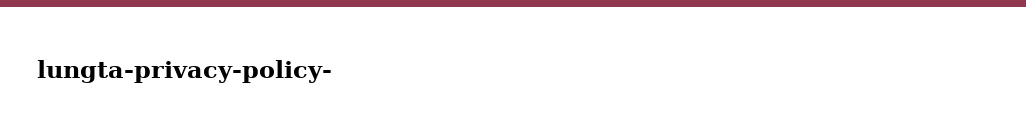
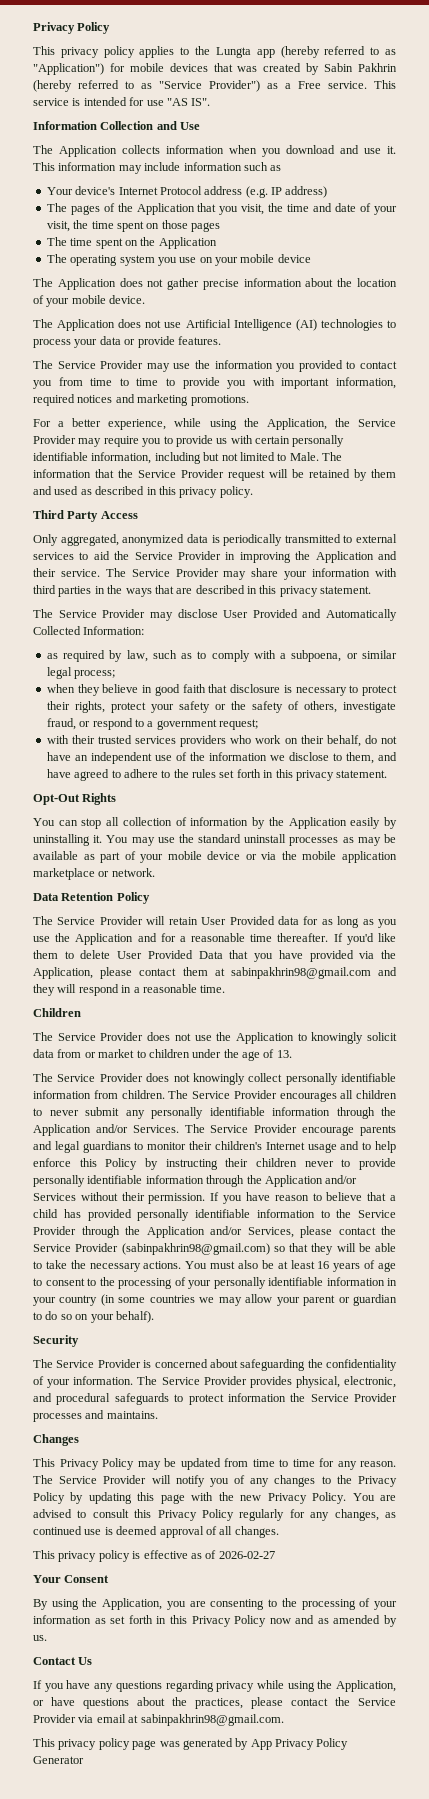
[37,60,332,83] lungta-privacy-policy- -> [33,22,111,34] [33,46,396,58] [33,63,398,75] [33,80,396,92] [33,97,211,106] [33,121,201,130] [33,145,396,157] [33,162,282,174] [46,186,328,198] [46,203,397,215] [46,220,220,232] [46,237,217,249] [46,254,311,266] [33,278,397,290] [33,295,146,307] [33,319,396,331] [33,336,221,348] [33,360,398,372] [33,377,396,389] [33,394,249,406] [33,418,396,430] [33,435,345,447] [33,452,342,464] [33,469,396,481] [33,486,253,498] [33,510,138,522] [33,534,397,546] [33,551,397,563] [33,568,397,580] [33,585,372,597] [33,609,397,621] [33,626,145,635] [46,650,397,662] [46,667,116,679] [46,684,397,696] [46,701,396,713] [46,718,258,730] [46,735,398,747] [46,752,397,764] [46,769,388,781] [33,793,117,805] [33,817,397,829] [33,834,397,846] [33,851,397,863] [33,868,155,880] [33,892,150,904] [33,916,398,928] [33,933,397,945] [33,950,396,962] [33,967,397,979] [33,984,226,996] [33,1008,81,1017] [33,1032,397,1044] [33,1049,292,1061] [33,1073,396,1085] [33,1090,397,1102] [33,1107,396,1119] [33,1124,396,1136] [33,1141,396,1153] [33,1158,397,1170] [33,1175,358,1187] [33,1192,396,1204] [33,1209,396,1221] [33,1226,396,1238] [33,1243,396,1255] [33,1260,396,1272] [33,1277,397,1289] [33,1294,397,1306] [33,1311,154,1323] [33,1335,79,1347] [33,1359,397,1371] [33,1376,396,1388] [33,1393,397,1405] [33,1410,158,1422] [33,1434,79,1446] [33,1458,396,1470] [33,1475,398,1487] [33,1492,396,1504] [33,1509,396,1521] [33,1526,279,1538] [33,1550,275,1562] [33,1575,110,1583] [33,1598,397,1610] [33,1615,397,1627] [33,1635,47,1641] [33,1657,93,1665] [33,1680,396,1692] [33,1697,396,1709] [33,1714,284,1726] [33,1738,349,1750] [33,1756,84,1764] Privacy Policy // This privacy policy applies to the Lungta app (hereby referred to as "Application") for mobile devices that was created by Sabin Pakhrin (hereby referred to as "Service Provider") as a Free service. This service is intended for use "AS IS". // Information Collection and Use // The Application collects information when you download and use it. This information may include information such as // Your device's Internet Protocol address (e.g. IP address) // The pages of the Application that you visit, the time and date of your visit, the time spent on those pages // The time spent on the Application // The operating system you use on your mobile device // The Application does not gather precise information about the location of your mobile device. // The Application does not use Artificial Intelligence (AI) technologies to process your data or provide features. // The Service Provider may use the information you provided to contact you from time to time to provide you with important information, required notices and marketing promotions. // For a better experience, while using the Application, the Service Provider may require you to provide us with certain personally identifiable information, including but not limited to Male. The information that the Service Provider request will be retained by them and used as described in this privacy policy. // Third Party Access // Only aggregated, anonymized data is periodically transmitted to external services to aid the Service Provider in improving the Application and their service. The Service Provider may share your information with third parties in the ways that are described in this privacy statement. // The Service Provider may disclose User Provided and Automatically Collected Information: // as required by law, such as to comply with a subpoena, or similar legal process; // when they believe in good faith that disclosure is necessary to protect their rights, protect your safety or the safety of others, investigate fraud, or respond to a government request; // with their trusted services providers who work on their behalf, do not have an independent use of the information we disclose to them, and have agreed to adhere to the rules set forth in this privacy statement. // Opt-Out Rights // You can stop all collection of information by the Application easily by uninstalling it. You may use the standard uninstall processes as may be available as part of your mobile device or via the mobile application marketplace or network. // Data Retention Policy // The Service Provider will retain User Provided data for as long as you use the Application and for a reasonable time thereafter. If you'd like them to delete User Provided Data that you have provided via the Application, please contact them at sabinpakhrin98@gmail.com and they will respond in a reasonable time. // Children // The Service Provider does not use the Application to knowingly solicit data from or market to children under the age of 13. // The Service Provider does not knowingly collect personally identifiable information from children. The Service Provider encourages all children to never submit any personally identifiable information through the Application and/or Services. The Service Provider encourage parents and legal guardians to monitor their children's Internet usage and to help enforce this Policy by instructing their children never to provide personally identifiable information through the Application and/or Services without their permission. If you have reason to believe that a child has provided personally identifiable information to the Service Provider through the Application and/or Services, please contact the Service Provider (sabinpakhrin98@gmail.com) so that they will be able to take the necessary actions. You must also be at least 16 years of age to consent to the processing of your personally identifiable information in your country (in some countries we may allow your parent or guardian to do so on your behalf). // Security // The Service Provider is concerned about safeguarding the confidentiality of your information. The Service Provider provides physical, electronic, and procedural safeguards to protect information the Service Provider processes and maintains. // Changes // This Privacy Policy may be updated from time to time for any reason. The Service Provider will notify you of any changes to the Privacy Policy by updating this page with the new Privacy Policy. You are advised to consult this Privacy Policy regularly for any changes, as continued use is deemed approval of all changes. // This privacy policy is effective as of 2026-02-27 // Your Consent // By using the Application, you are consenting to the processing of your information as set forth in this Privacy Policy now and as amended by us. // Contact Us // If you have any questions regarding privacy while using the Application, or have questions about the practices, please contact the Service Provider via email at sabinpakhrin98@gmail.com. // This privacy policy page was generated by App Privacy Policy Generator

